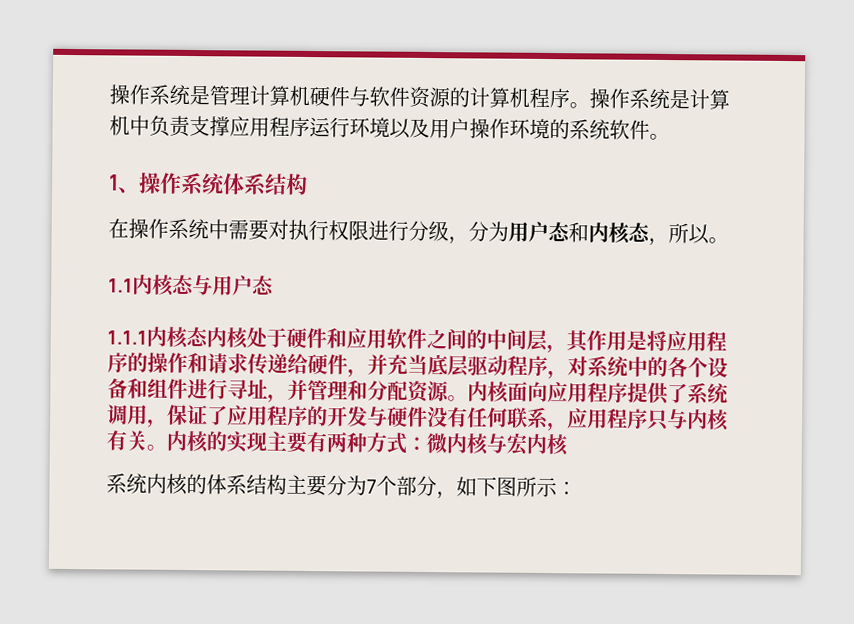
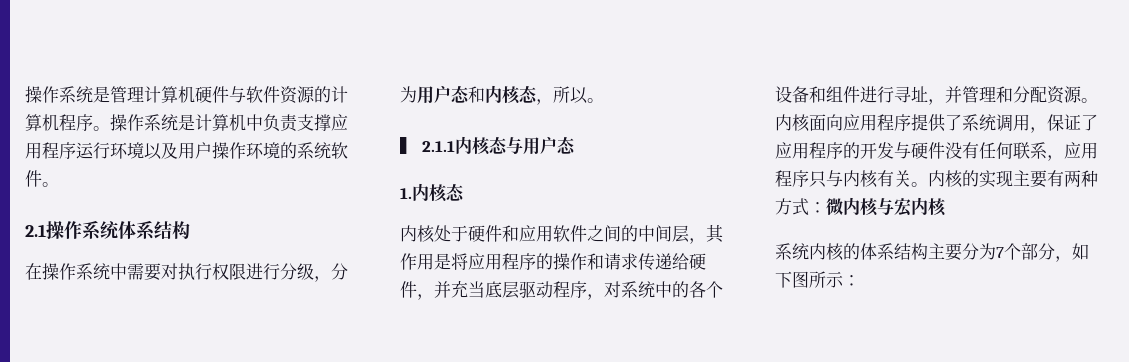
[109,174,140,194] 1、 -> [25,224,46,237] 2.1
[108,278,133,293] 1.1 -> [400,137,455,154] ▍ 2.1.1
[107,326,209,349] 1.1.1内核态 -> [400,183,465,202] 1.内核态 //

